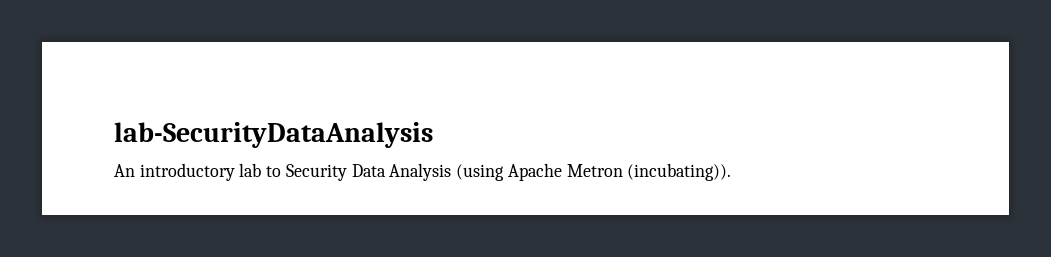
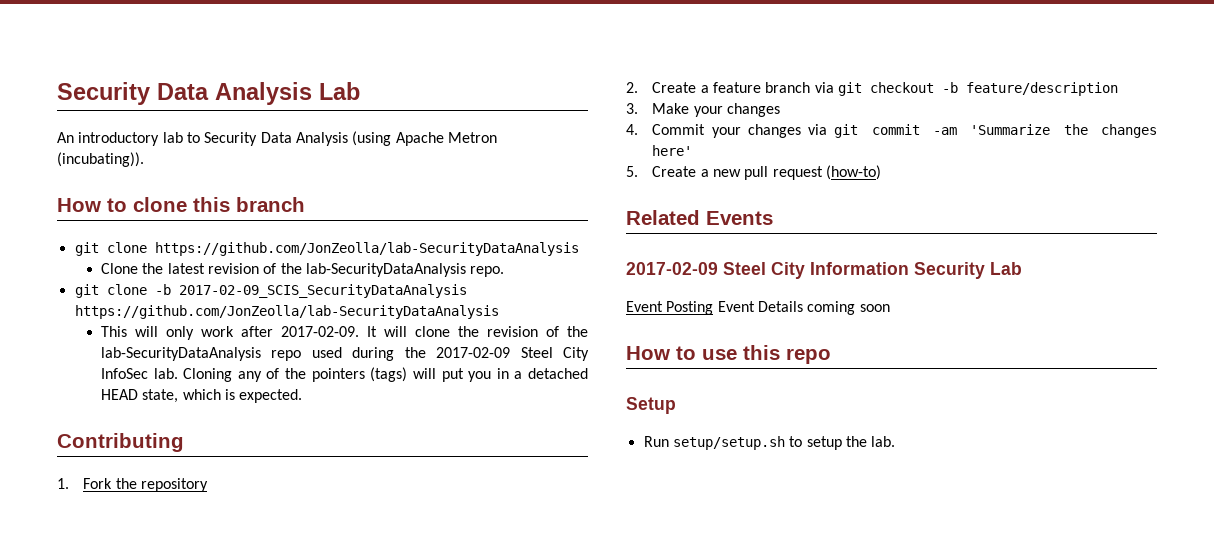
[114,122,433,148] lab-SecurityDataAnalysis -> [57,82,360,105] Security Data Analysis Lab
(732, 172) none -> [57,197,305,212] [74,242,579,256] [100,263,505,277] [74,284,467,298] [74,305,499,319] [100,326,588,340] [100,347,589,361] [100,367,588,382] [100,389,303,403] [57,433,184,452] [57,478,209,492] [626,82,1118,96] [626,103,781,117] [626,124,1157,138] [652,145,693,156] [626,165,881,180] [626,210,773,225] [626,262,1022,279] [626,301,890,315] [626,345,831,364] [626,397,676,414] [643,436,896,450] // How to clone this branch // git clone https://github.com/JonZeolla/lab-SecurityDataAnalysis // Clone the latest revision of the lab-SecurityDataAnalysis repo. // git clone -b 2017-02-09_SCIS_SecurityDataAnalysis https://github.com/JonZeolla/lab-SecurityDataAnalysis // This will only work after 2017-02-09. It will clone the revision of the lab-SecurityDataAnalysis repo used during the 2017-02-09 Steel City InfoSec lab. Cloning any of the pointers (tags) will put you in a detached HEAD state, which is expected. // Contributing // 1. Fork the repository // 2. Create a feature branch via git checkout -b feature/description // 3. Make your changes // 4. Commit your changes via git commit -am 'Summarize the changes here' // 5. Create a new pull request (how-to) // Related Events // 2017-02-09 Steel City Information Security Lab // Event Posting Event Details coming soon // How to use this repo // Setup // Run setup/setup.sh to setup the lab.

